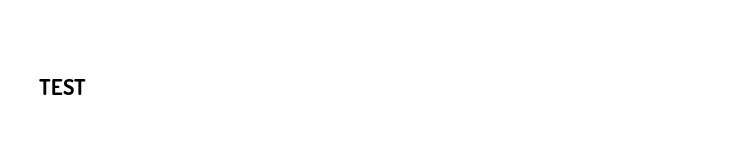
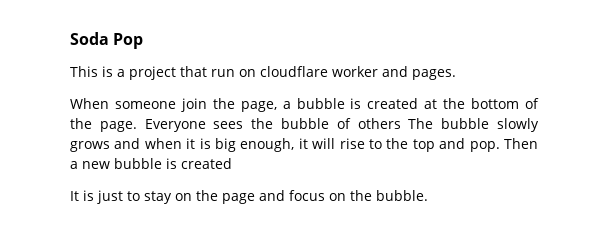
[39,79,86,95] TEST -> [70,32,144,49] [70,66,456,80] [70,98,539,112] [70,118,539,132] [70,138,538,152] [70,158,232,169] [70,190,428,204] Soda Pop // This is a project that run on cloudflare worker and pages. // When someone join the page, a bubble is created at the bottom of the page. Everyone sees the bubble of others The bubble slowly grows and when it is big enough, it will rise to the top and pop. Then a new bubble is created // It is just to stay on the page and focus on the bubble.

